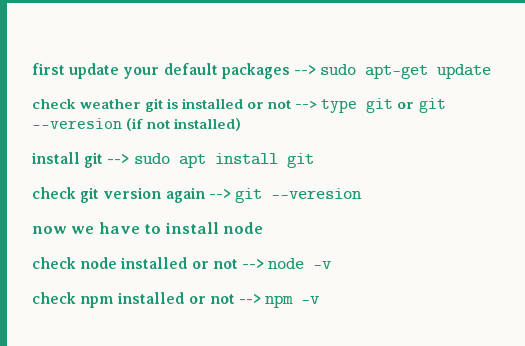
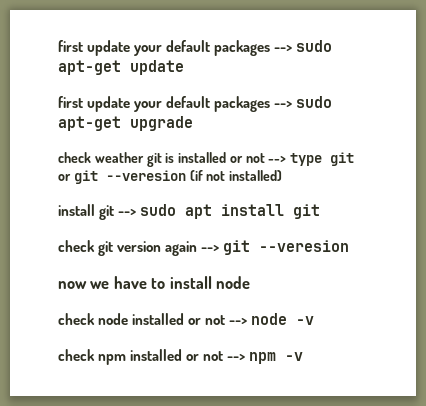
(492, 71) none -> [58,96,333,112] [58,116,193,131] // first update your default packages --> sudo apt-get upgrade

